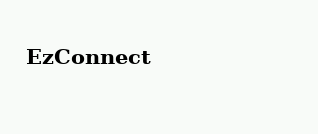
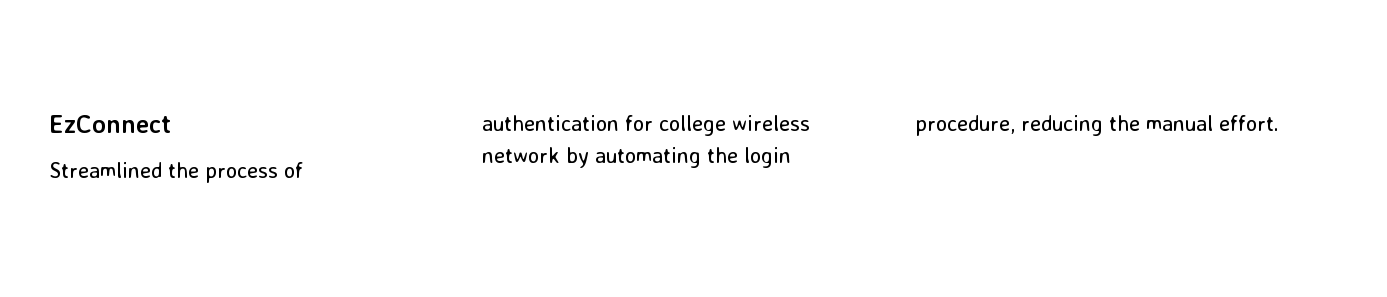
(151, 56) none -> [49,162,303,183] [482,115,810,136] [482,147,791,168] [915,115,1279,136] // Streamlined the process of authentication for college wireless network by automating the login procedure, reducing the manual effort.

